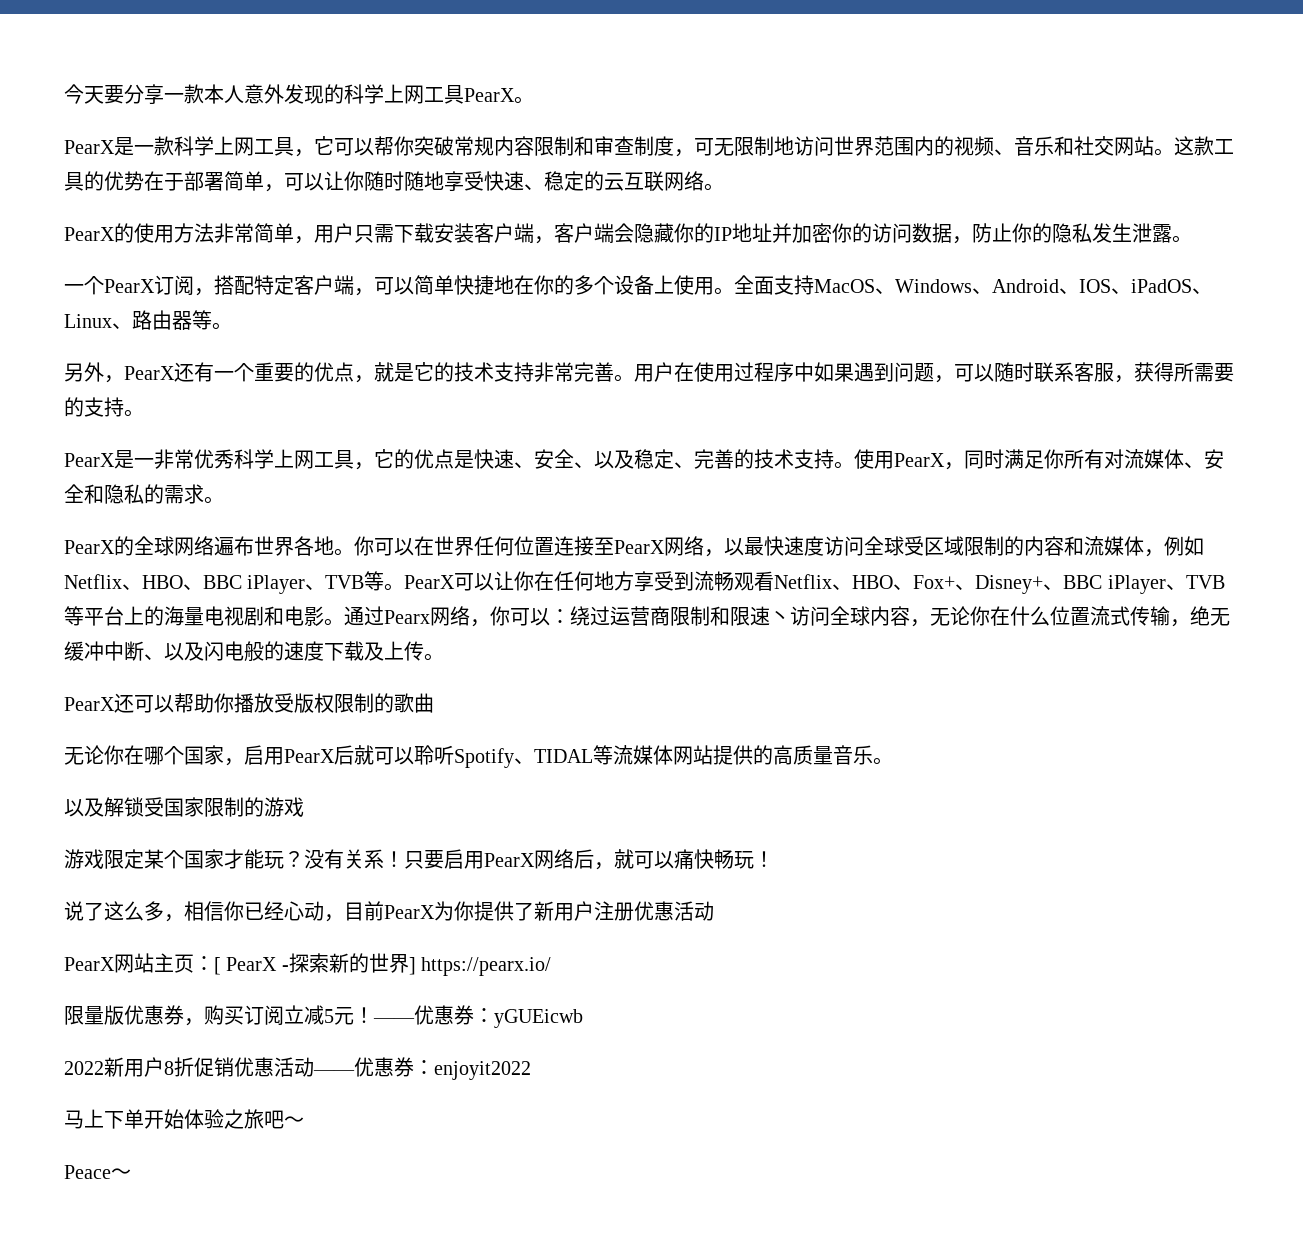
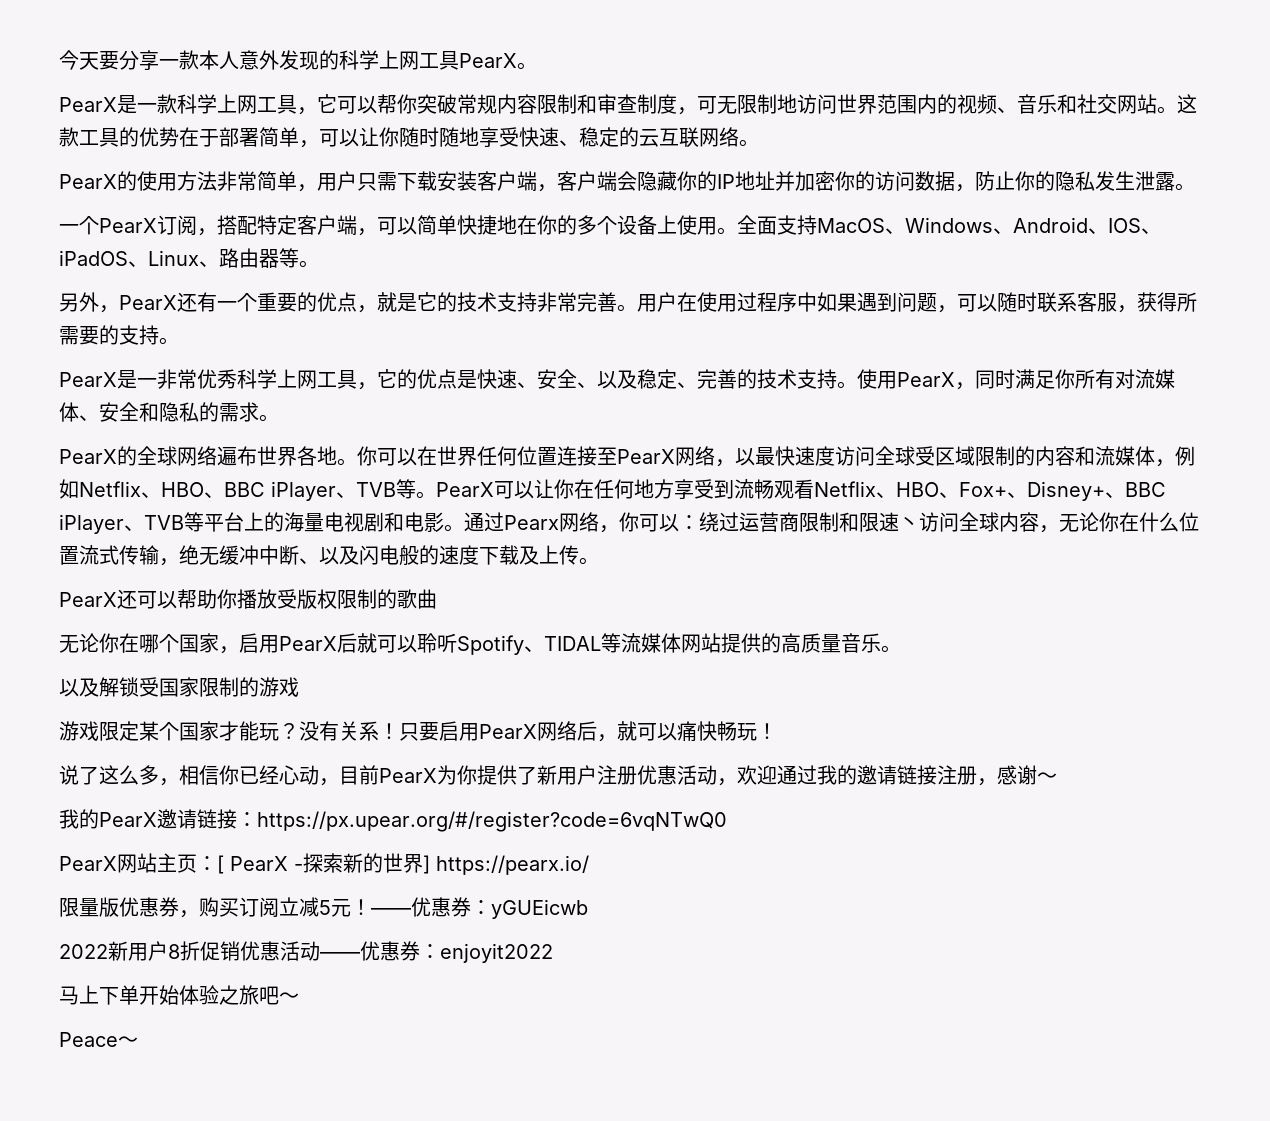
(714, 911) none -> [717,765,1057,786] [59,809,727,832] ，欢迎通过我的邀请链接注册，感谢～ // 我的PearX邀请链接：https://px.upear.org/#/register?code=6vqNTwQ0

